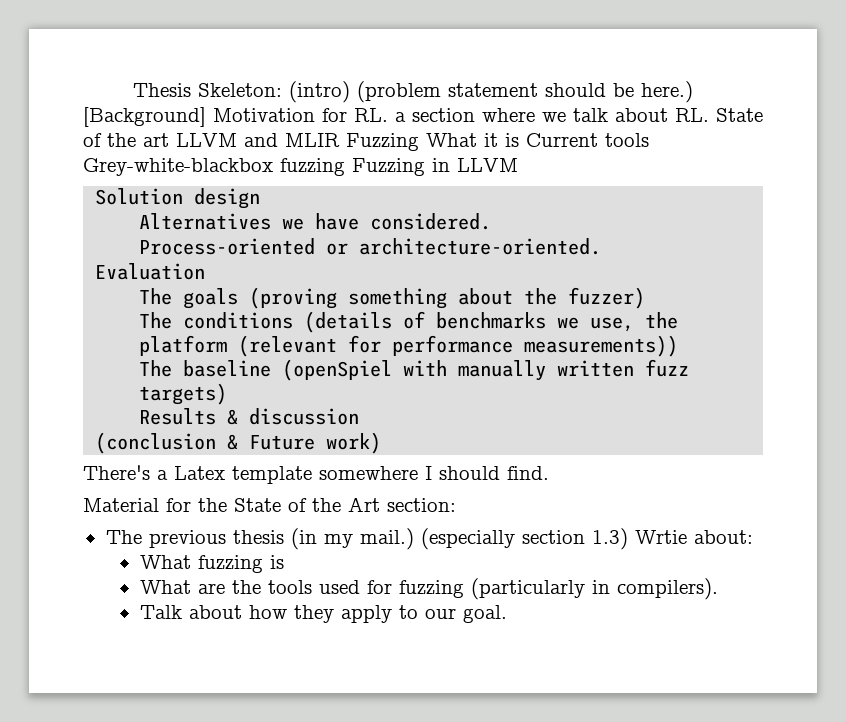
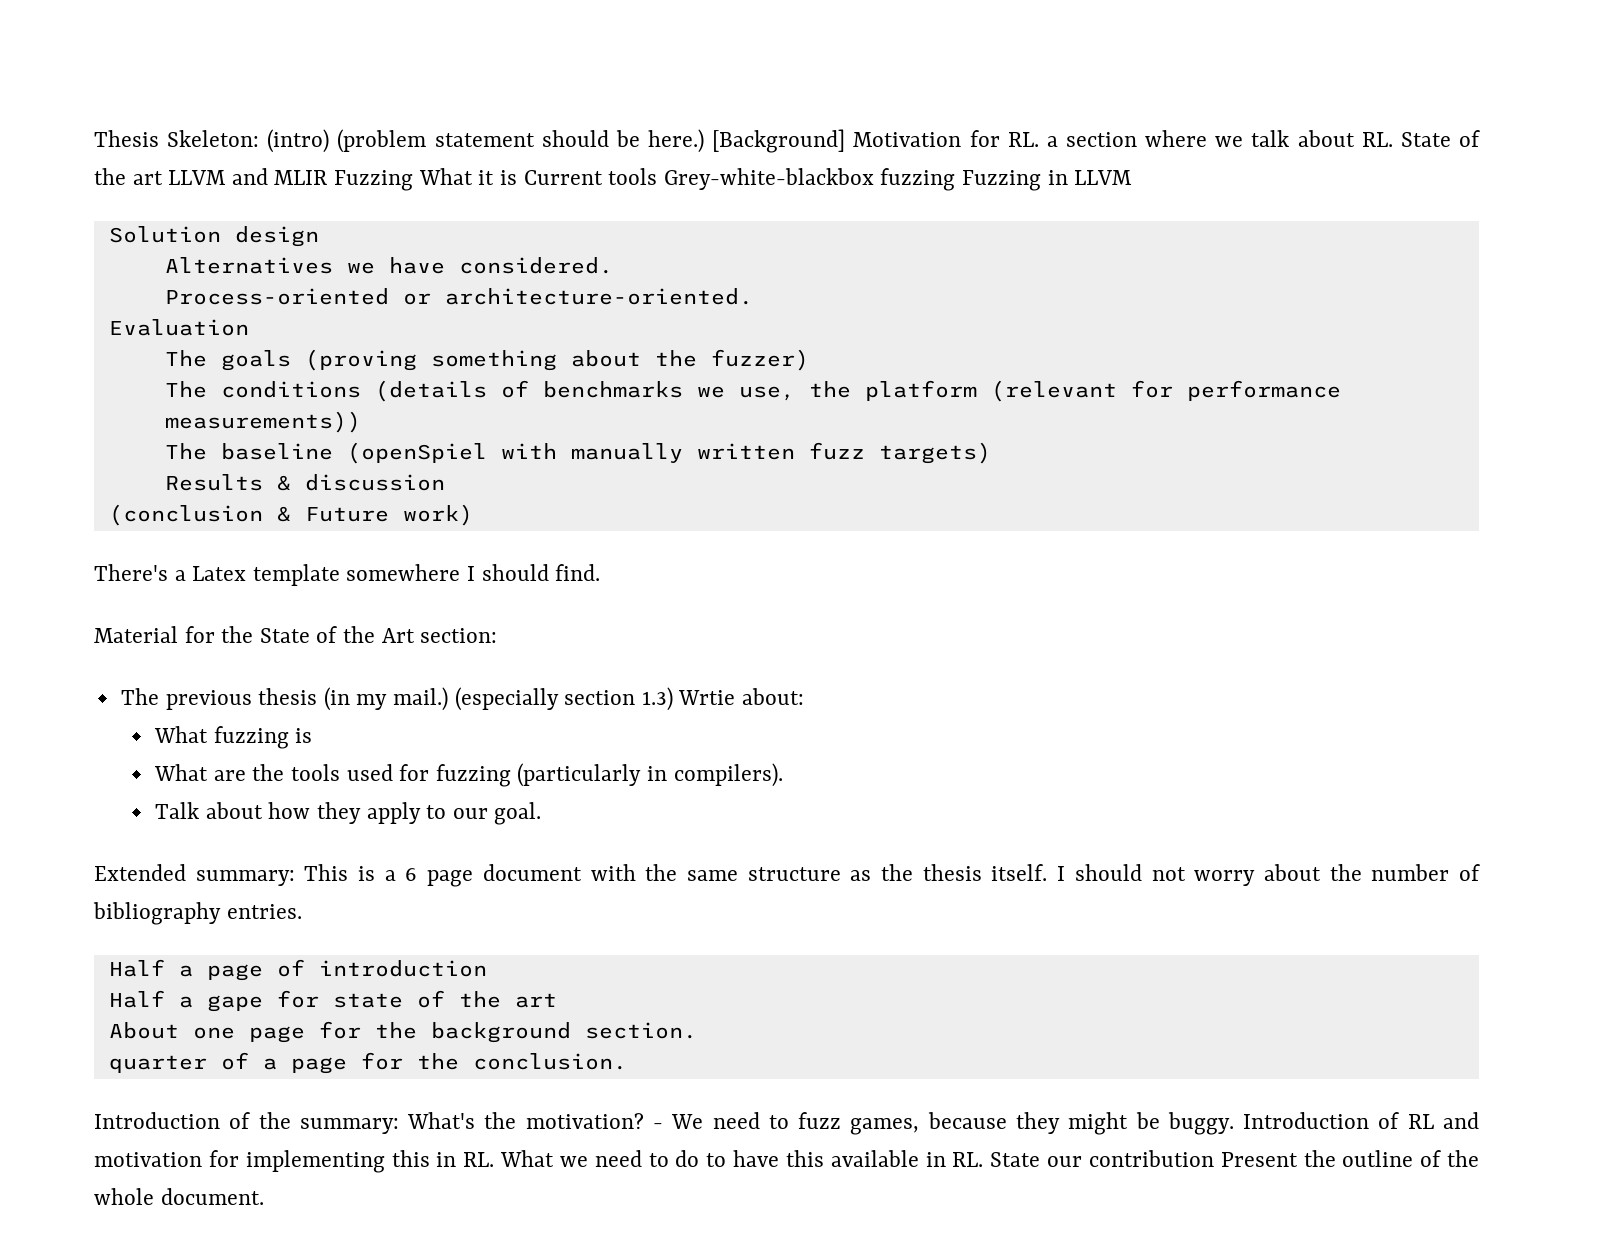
(507, 614) none -> [94,864,1480,887] [93,902,302,925] [108,959,487,981] [108,990,557,1012] [108,1021,697,1043] [108,1052,627,1074] [94,1112,1479,1135] [94,1150,1479,1173] [94,1188,264,1205] // Extended summary: This is a 6 page document with the same structure as the thesis itself. I should not worry about the number of bibliography entries. // Half a page of introduction // Half a gape for state of the art // About one page for the background section. // quarter of a page for the conclusion. // Introduction of the summary: What's the motivation? - We need to fuzz games, because they might be buggy. Introduction of RL and motivation for implementing this in RL. What we need to do to have this available in RL. State our contribution Present the outline of the whole document.

